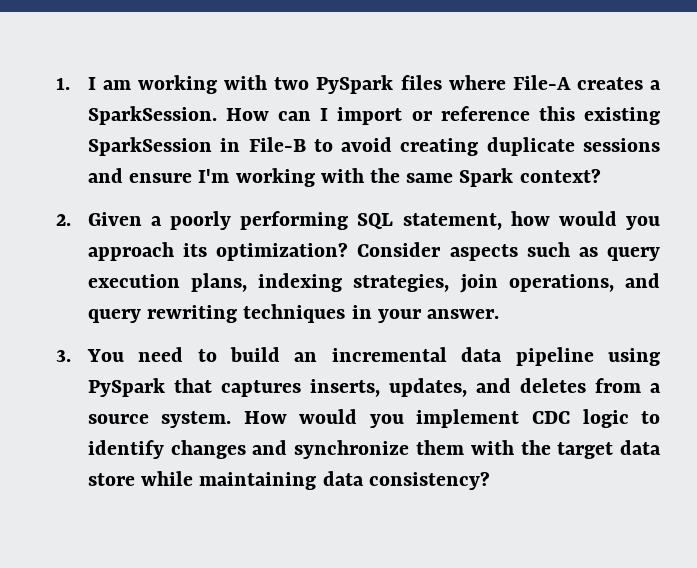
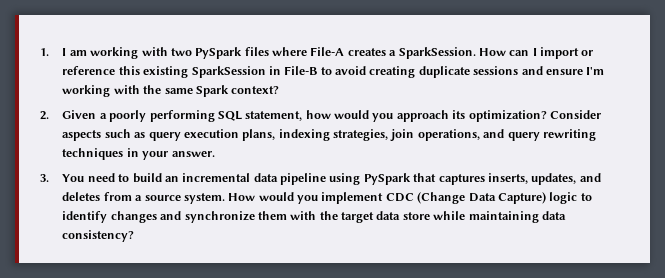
(570, 417) none -> [417,192,546,204] (Change Data Capture)

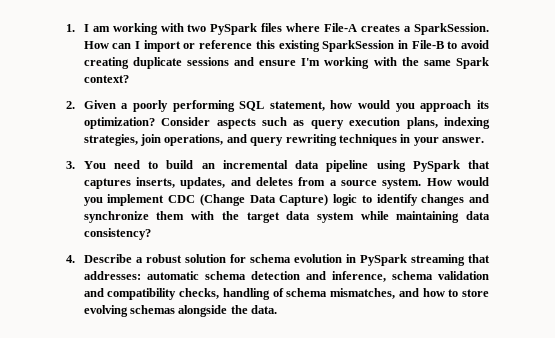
[402,212,430,220] store -> [316,212,354,223] system
(135, 236) none -> [66,254,490,266] [83,271,489,282] [83,288,489,300] [83,305,278,317] // 4. Describe a robust solution for schema evolution in PySpark streaming that addresses: automatic schema detection and inference, schema validation and compatibility checks, handling of schema mismatches, and how to store evolving schemas alongside the data.

